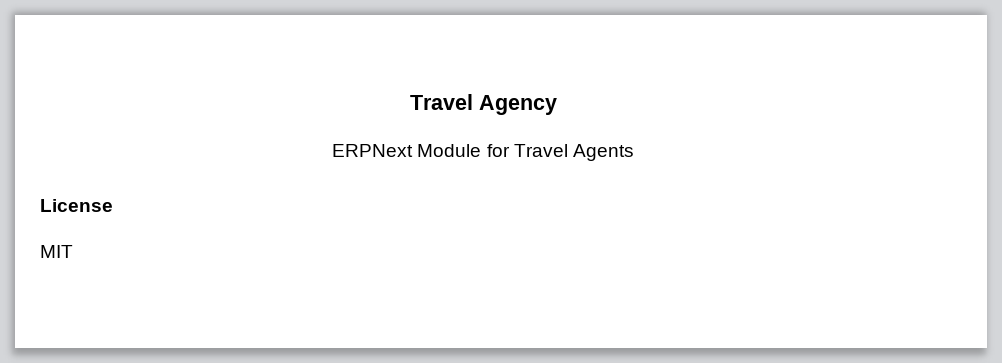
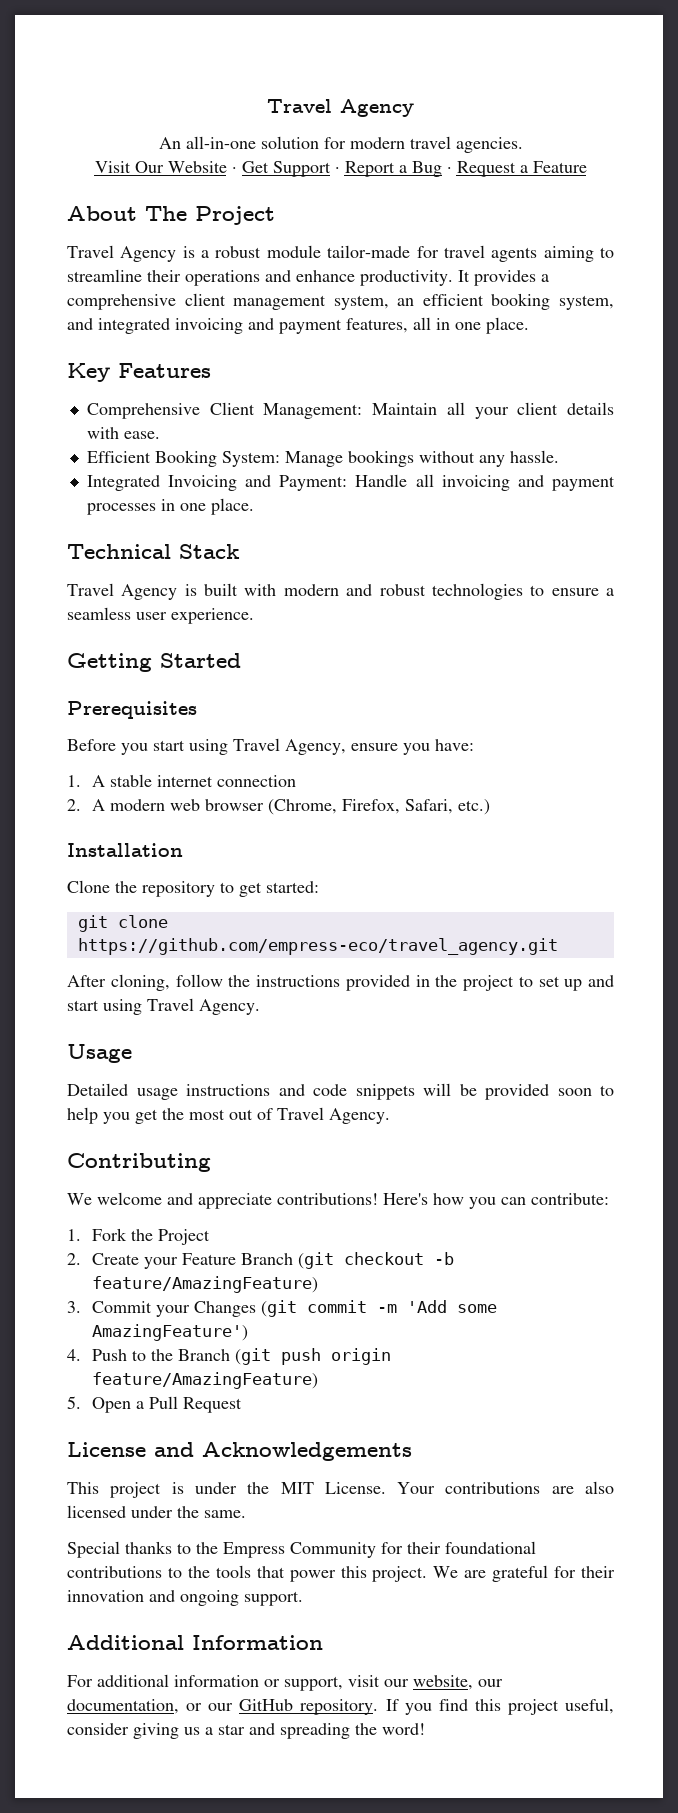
[332,144,634,161] [40,199,113,212] [40,245,73,258] ERPNext Module for Travel Agents // License // MIT -> [158,136,523,153] [94,161,587,177] [67,206,275,225] [67,245,615,262] [67,269,549,286] [67,293,614,310] [67,317,529,334] [67,363,211,382] [86,402,614,419] [86,427,160,439] [86,450,559,467] [86,474,615,491] [86,498,254,515] [67,544,240,559] [67,583,615,600] [67,607,254,624] [67,653,241,672] [67,701,197,719] [67,738,474,755] [67,774,296,787] [67,799,490,815] [67,843,183,857] [67,880,319,897] [77,915,168,932] [77,938,558,955] [67,974,614,991] [67,998,260,1015] [67,1044,132,1063] [67,1083,614,1100] [67,1107,390,1124] [67,1153,211,1172] [67,1192,609,1209] [67,1228,210,1245] [67,1252,454,1269] [91,1276,318,1293] [67,1300,497,1317] [91,1324,248,1341] [67,1348,391,1365] [91,1372,318,1389] [67,1396,242,1413] [67,1442,412,1461] [67,1481,614,1498] [67,1505,246,1518] [67,1541,536,1558] [67,1565,616,1582] [67,1590,303,1606] [67,1635,323,1650] [67,1674,503,1691] [67,1698,615,1715] [67,1723,425,1739] An all-in-one solution for modern travel agencies. // Visit Our Website · Get Support · Report a Bug · Request a Feature // About The Project // Travel Agency is a robust module tailor-made for travel agents aiming to streamline their operations and enhance productivity. It provides a comprehensive client management system, an efficient booking system, and integrated invoicing and payment features, all in one place. // Key Features // Comprehensive Client Management: Maintain all your client details with ease. // Efficient Booking System: Manage bookings without any hassle. // Integrated Invoicing and Payment: Handle all invoicing and payment processes in one place. // Technical Stack // Travel Agency is built with modern and robust technologies to ensure a seamless user experience. // Getting Started // Prerequisites // Before you start using Travel Agency, ensure you have: // 1. A stable internet connection // 2. A modern web browser (Chrome, Firefox, Safari, etc.) // Installation // Clone the repository to get started: // git clone https://github.com/empress-eco/travel_agency.git // After cloning, follow the instructions provided in the project to set up and start using Travel Agency. // Usage // Detailed usage instructions and code snippets will be provided soon to help you get the most out of Travel Agency. // Contributing // We welcome and appreciate contributions! Here's how you can contribute: // 1. Fork the Project // 2. Create your Feature Branch (git checkout -b feature/AmazingFeature) // 3. Commit your Changes (git commit -m 'Add some AmazingFeature') // 4. Push to the Branch (git push origin feature/AmazingFeature) // 5. Open a Pull Request // License and Acknowledgements // This project is under the MIT License. Your contributions are also licensed under the same. // Special thanks to the Empress Community for their foundational contributions to the tools that power this project. We are grateful for their innovation and ongoing support. // Additional Information // For additional information or support, visit our website, our documentation, or our GitHub repository. If you find this project useful, consider giving us a star and spreading the word!

